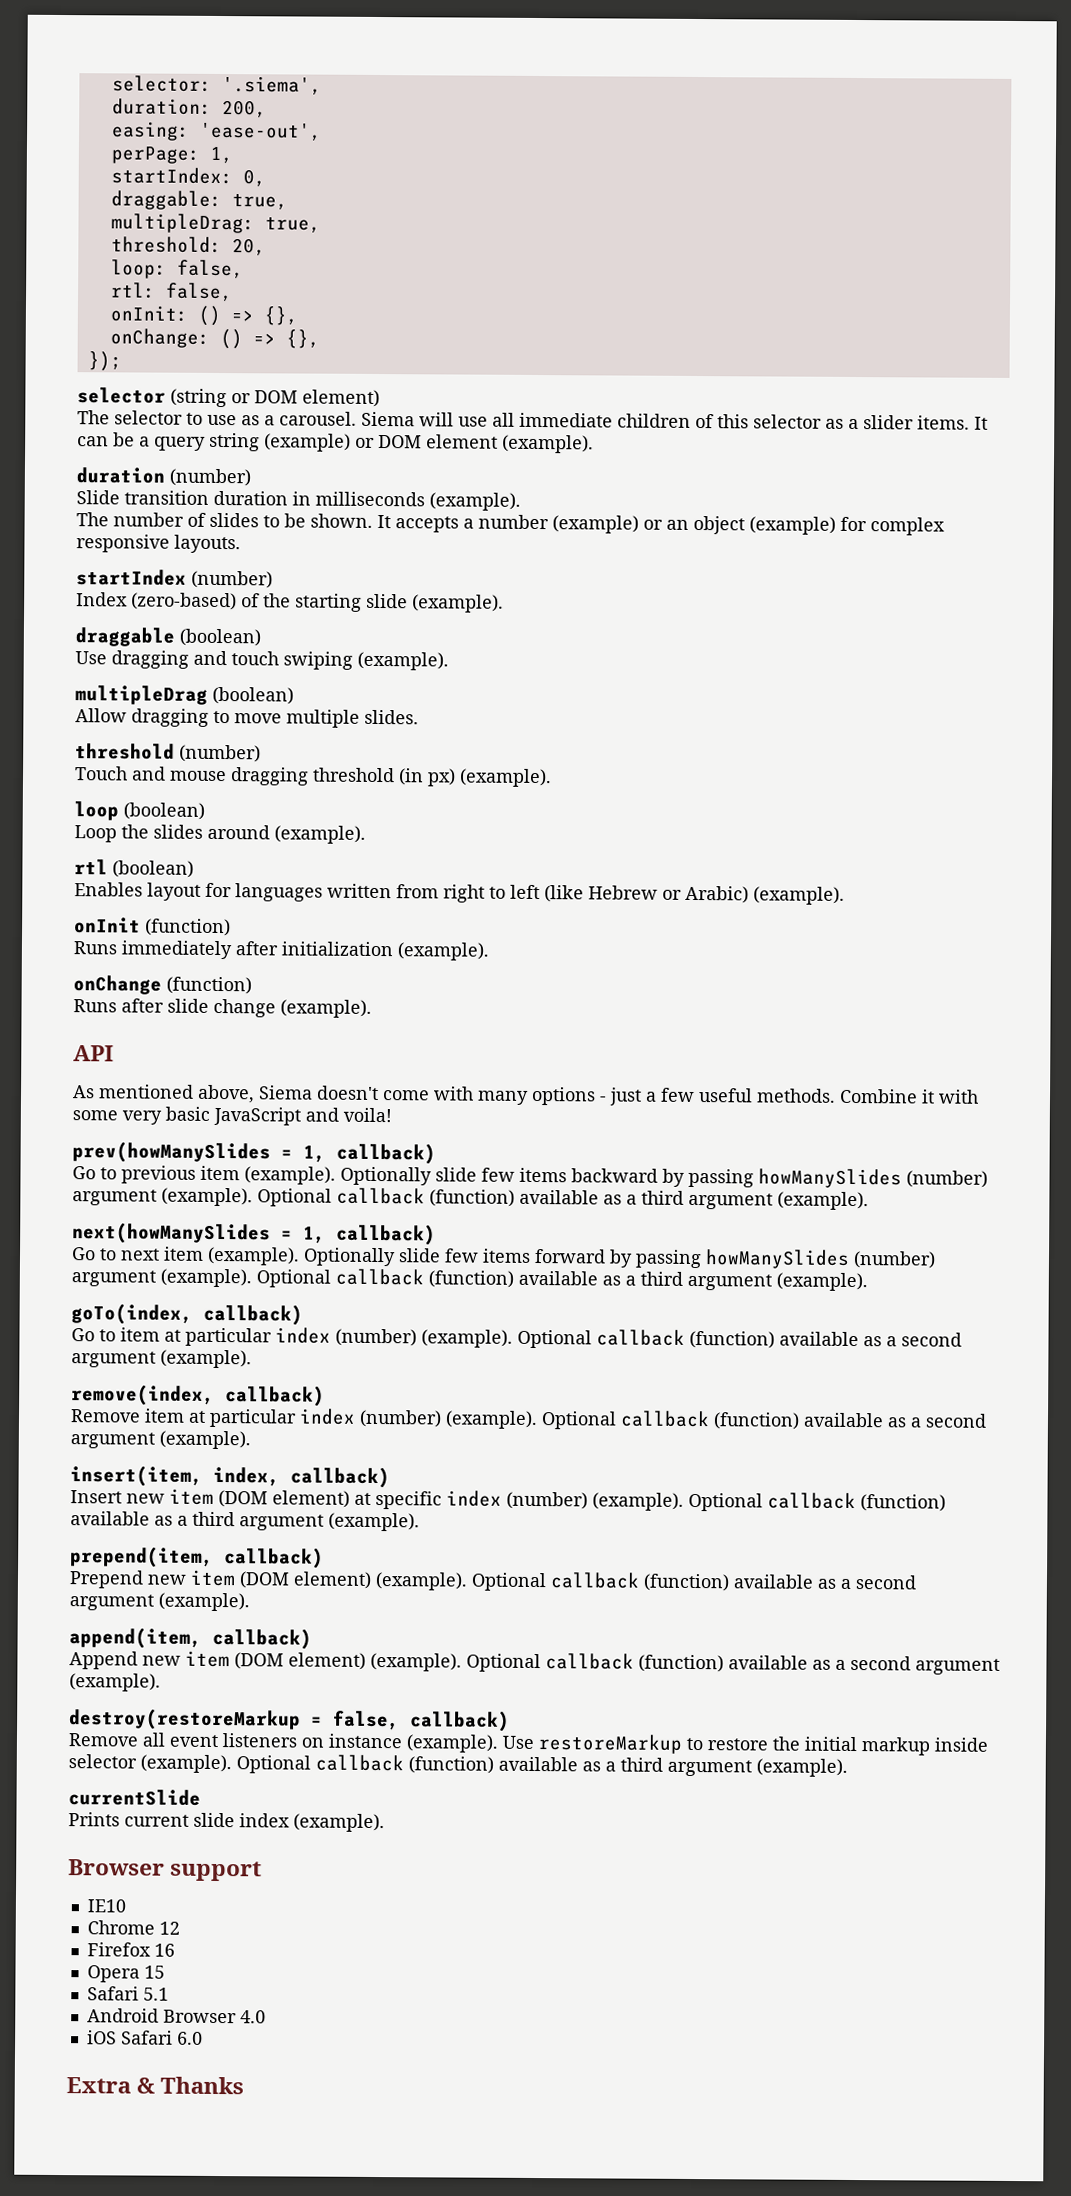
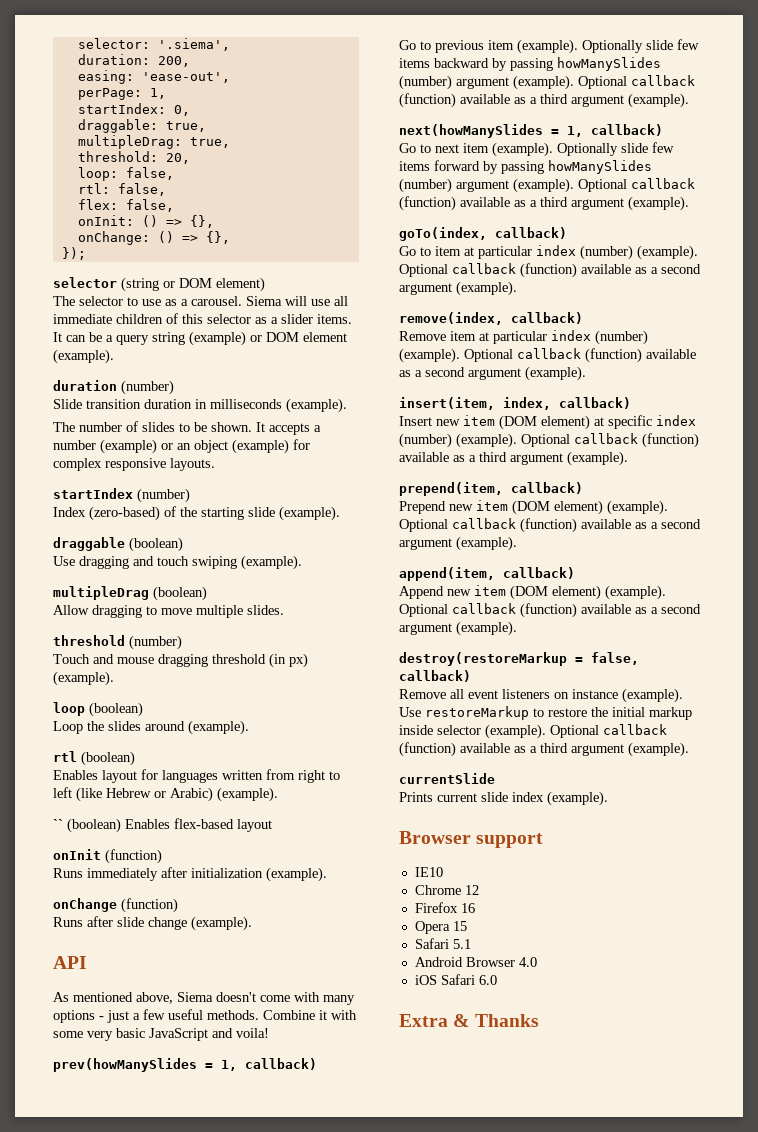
(233, 292) none -> [77,199,174,212] // flex: false,
(845, 895) none -> [53,818,272,833] // `` (boolean) Enables flex-based layout

